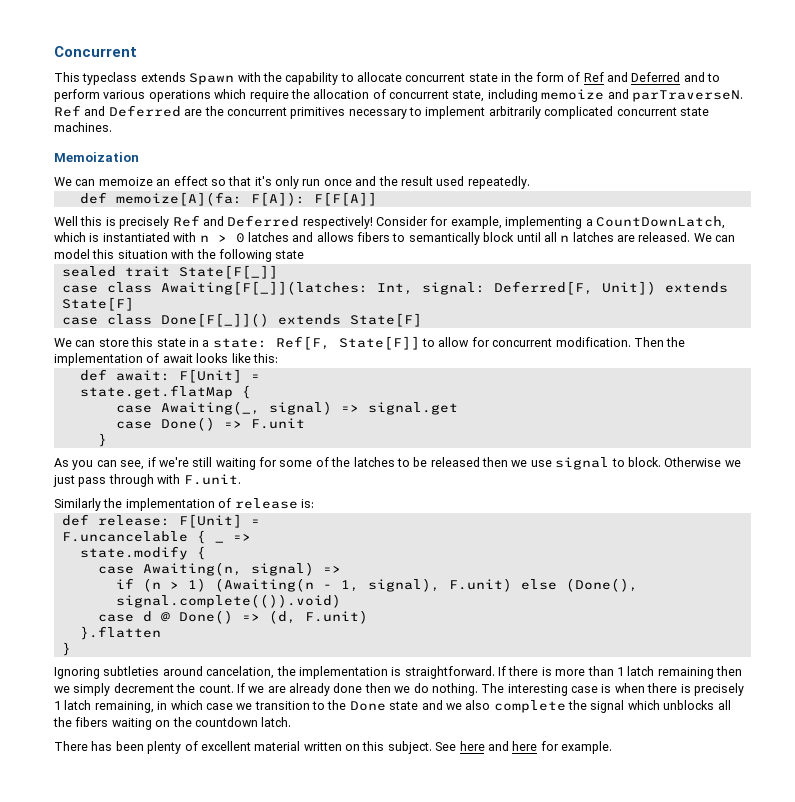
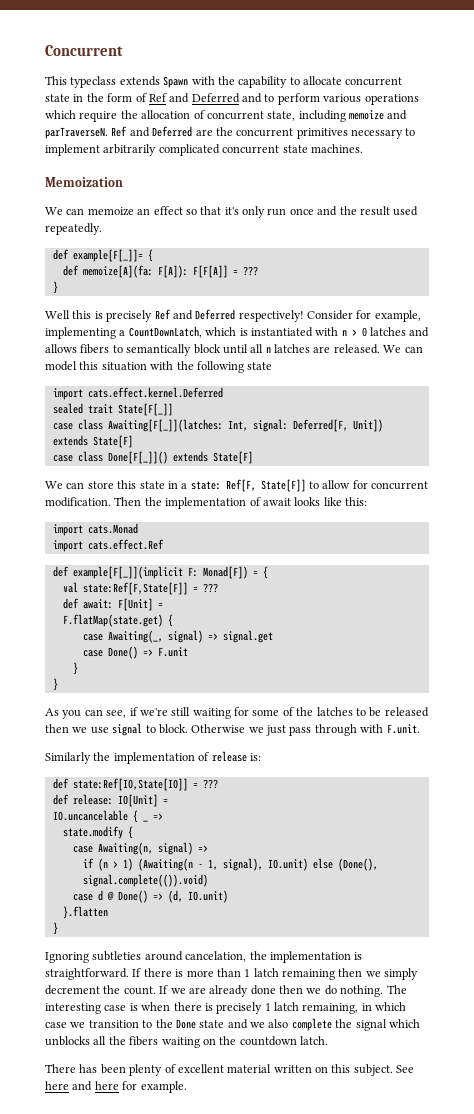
(530, 182) none -> [52,249,153,262] // def example[F[_]]= {
(377, 199) none -> [232,266,258,276] [52,281,58,294] = ??? // }
(305, 254) none -> [52,387,223,400] // import cats.effect.kernel.Deferred
(278, 358) none -> [52,523,138,536] [52,539,164,552] [52,566,268,579] [62,582,218,595] // import cats.Monad // import cats.effect.Ref // def example[F[_]](implicit F: Monad[F]) = { // val state:Ref[F,State[F]] = ???
[79,385,233,399] state.get.flatMap -> [62,614,163,627] F.flatMap(state.get)
(107, 440) none -> [52,678,58,691] // }
(314, 503) none -> [52,778,218,791] // def state:Ref[IO,State[IO]] = ???
[178,514,260,528] [61,531,188,542] F[Unit] = // F.uncancelable -> [117,794,168,807] [52,810,128,821] IO[Unit] = // IO.uncancelable
[448,578,512,592] F.unit) -> [267,858,308,871] IO.unit)
[304,610,368,624] F.unit) -> [187,890,228,903] IO.unit)

